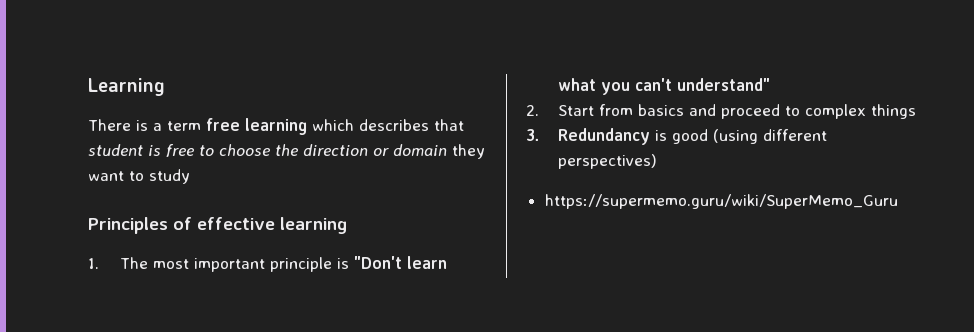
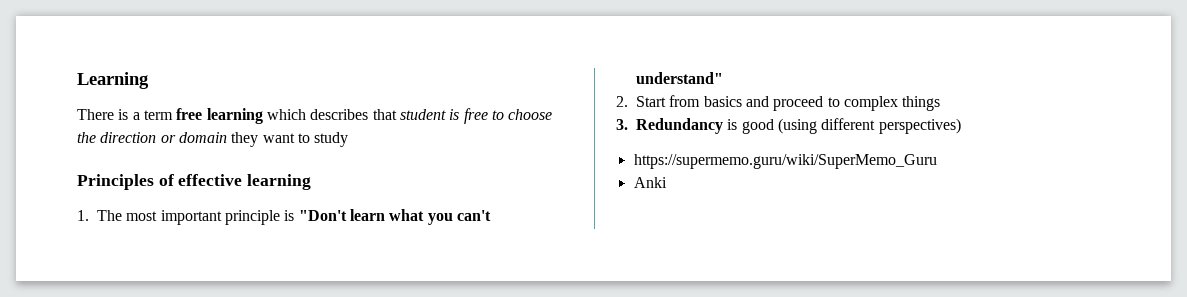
(898, 201) none -> [633,177,667,188] // Anki

